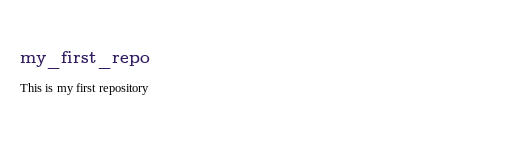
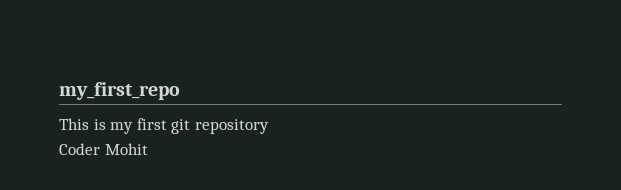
(97, 87) none -> [171,119,191,134] git
(149, 89) none -> [59,143,148,155] // Coder Mohit

